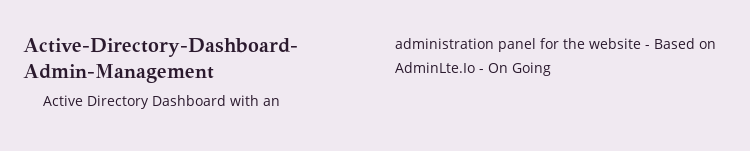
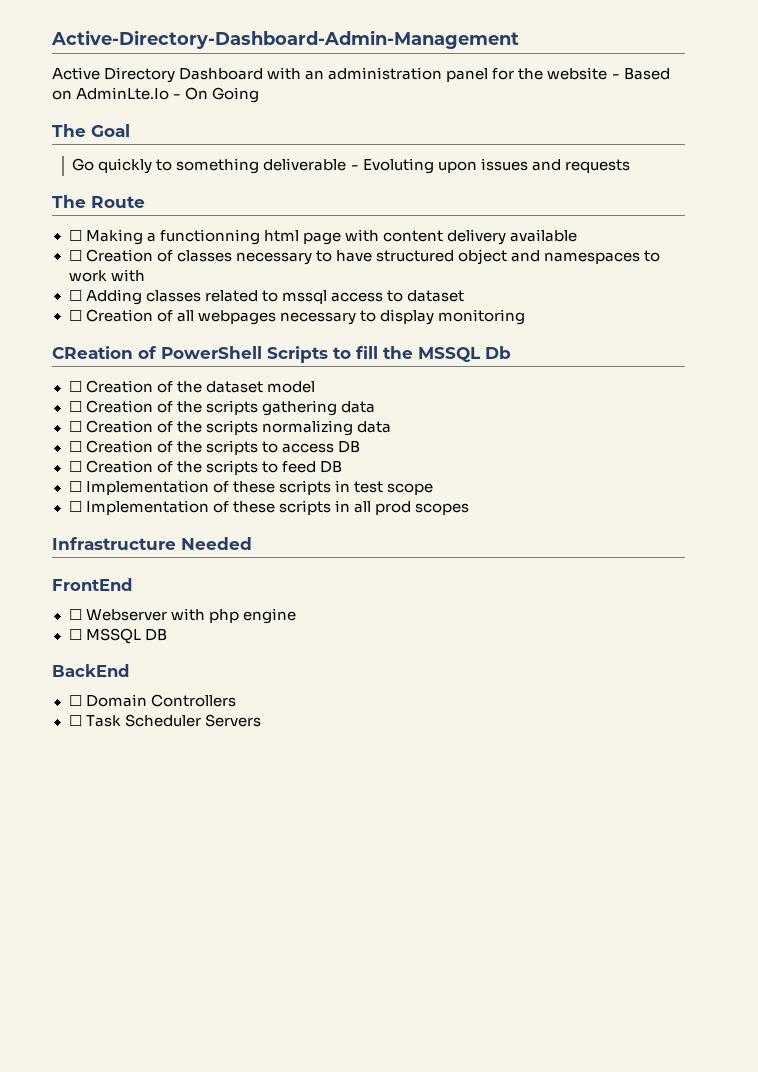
(551, 69) none -> [52,124,130,137] [72,158,630,174] [52,195,145,208] [68,229,577,245] [68,249,661,265] [68,269,145,282] [68,289,464,305] [68,309,525,325] [52,346,511,363] [68,380,315,393] [68,400,375,416] [68,420,391,436] [68,440,360,455] [68,460,342,475] [68,480,433,495] [68,500,469,515] [52,537,252,550] [52,578,132,591] [68,608,296,624] [68,628,167,644] [52,664,129,677] [68,694,236,707] [68,714,261,727] // The Goal // Go quickly to something deliverable - Evoluting upon issues and requests // The Route // ☐ Making a functionning html page with content delivery available // ☐ Creation of classes necessary to have structured object and namespaces to work with // ☐ Adding classes related to mssql access to dataset // ☐ Creation of all webpages necessary to display monitoring // CReation of PowerShell Scripts to fill the MSSQL Db // ☐ Creation of the dataset model // ☐ Creation of the scripts gathering data // ☐ Creation of the scripts normalizing data // ☐ Creation of the scripts to access DB // ☐ Creation of the scripts to feed DB // ☐ Implementation of these scripts in test scope // ☐ Implementation of these scripts in all prod scopes // Infrastructure Needed // FrontEnd // ☐ Webserver with php engine // ☐ MSSQL DB // BackEnd // ☐ Domain Controllers // ☐ Task Scheduler Servers

